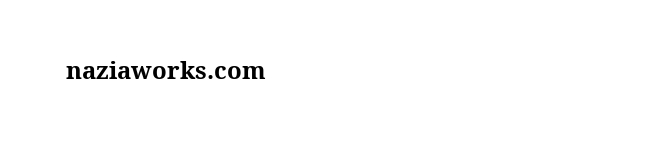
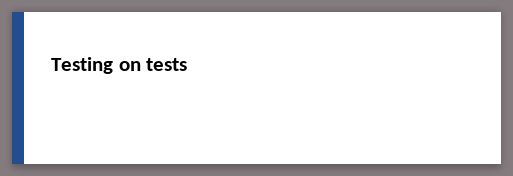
[66,61,266,79] naziaworks.com -> [51,57,188,74] Testing on tests

